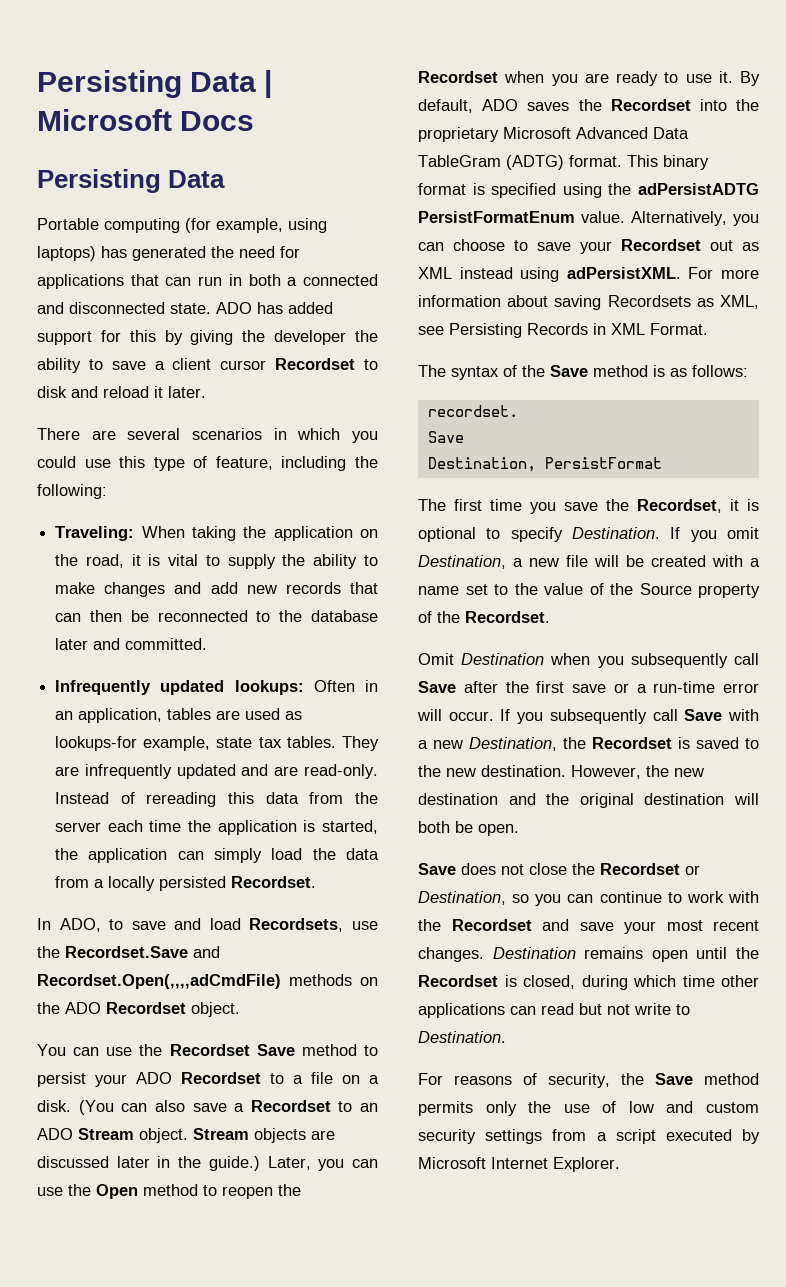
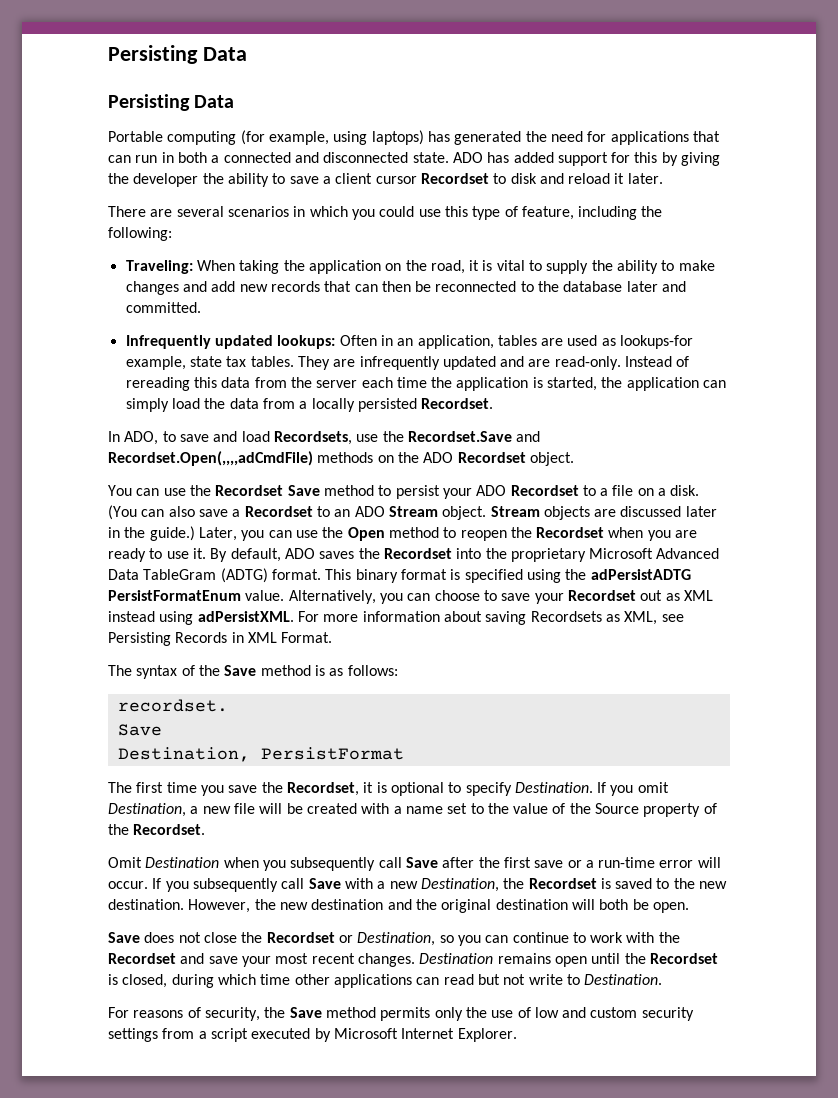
[37,70,273,98] [37,109,255,131] Persisting Data | Microsoft Docs -> [108,45,247,64] Persisting Data

